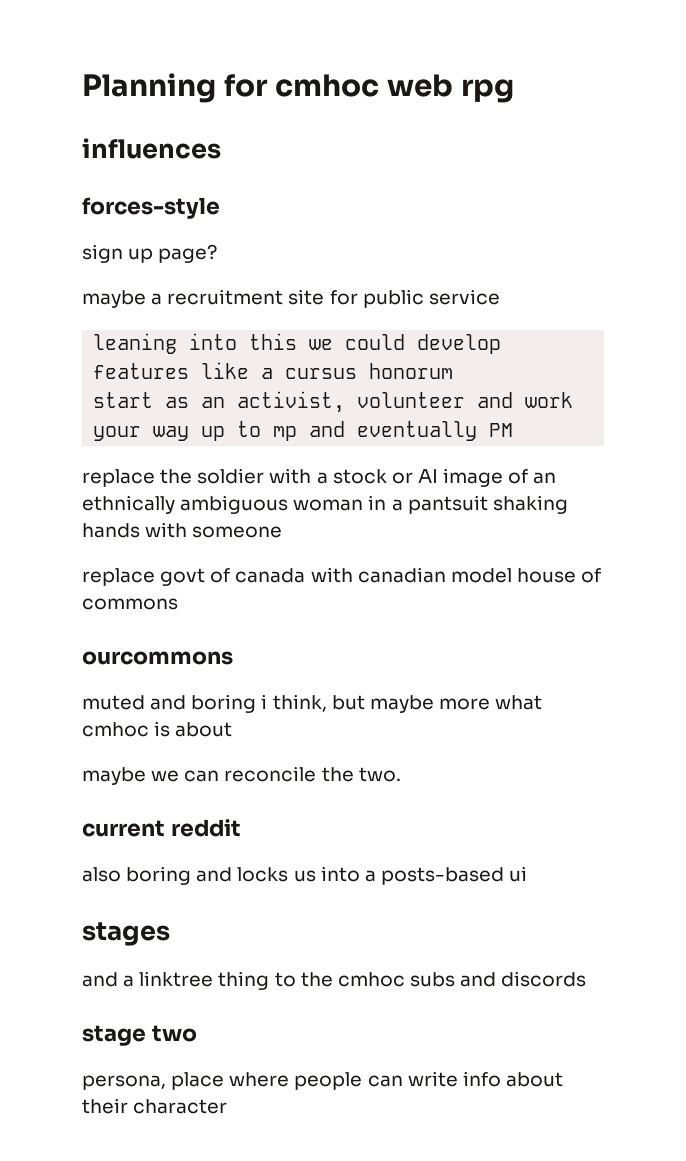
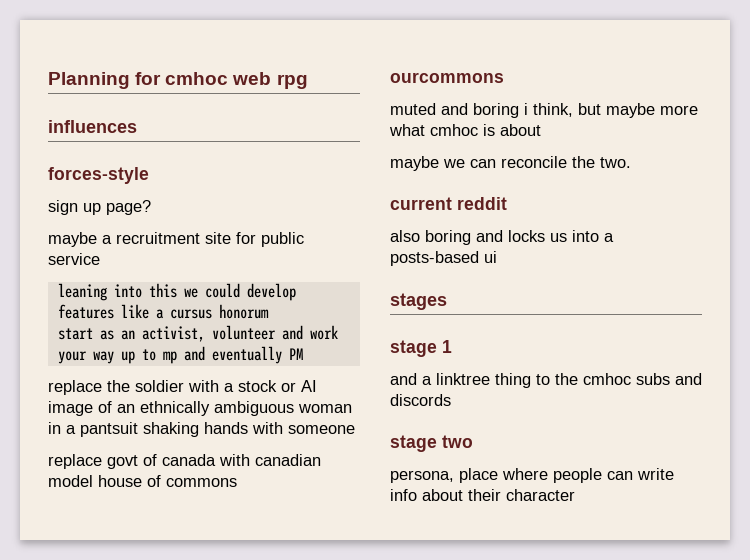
(170, 934) none -> [390,340,452,357] // stage 1

